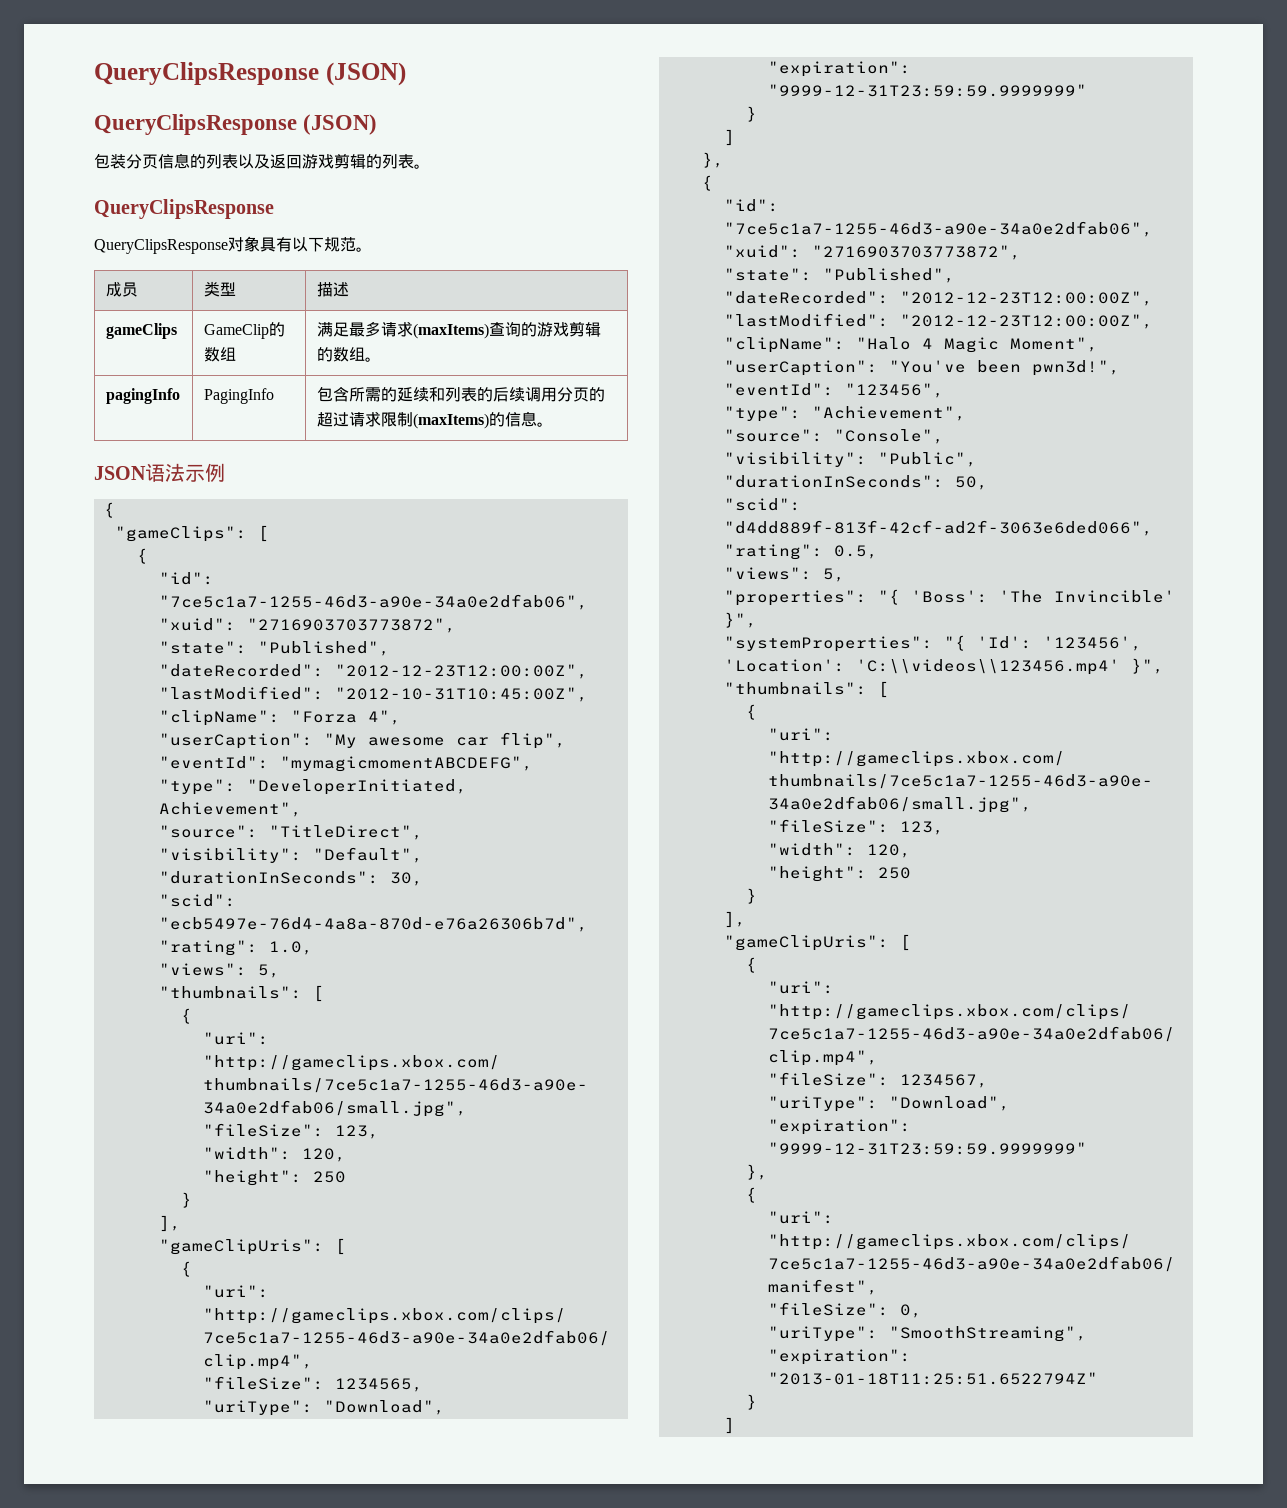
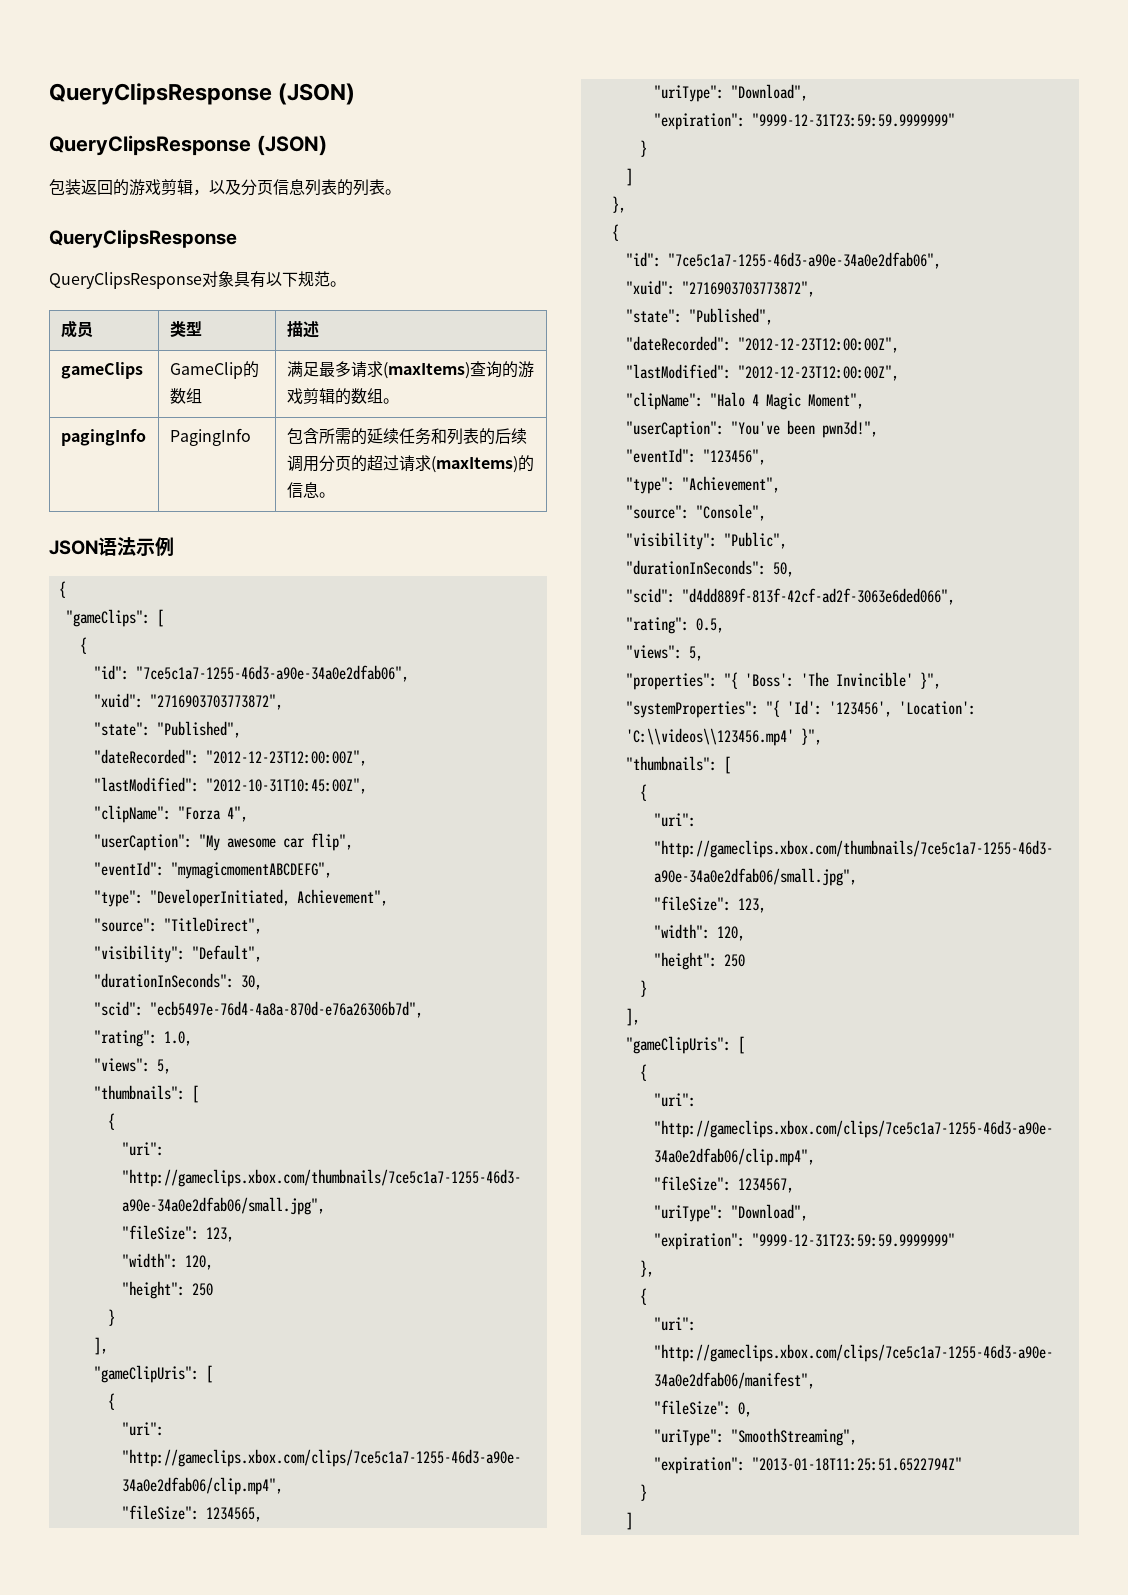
[126,153,366,169] 分页信息的列表以及返回游戏剪辑 -> [81,179,337,196] 返回的游戏剪辑，以及分页信息列表
(429, 394) none -> [398,428,431,445] 任务
[380,412,413,427] 限制 -> (431, 463) none

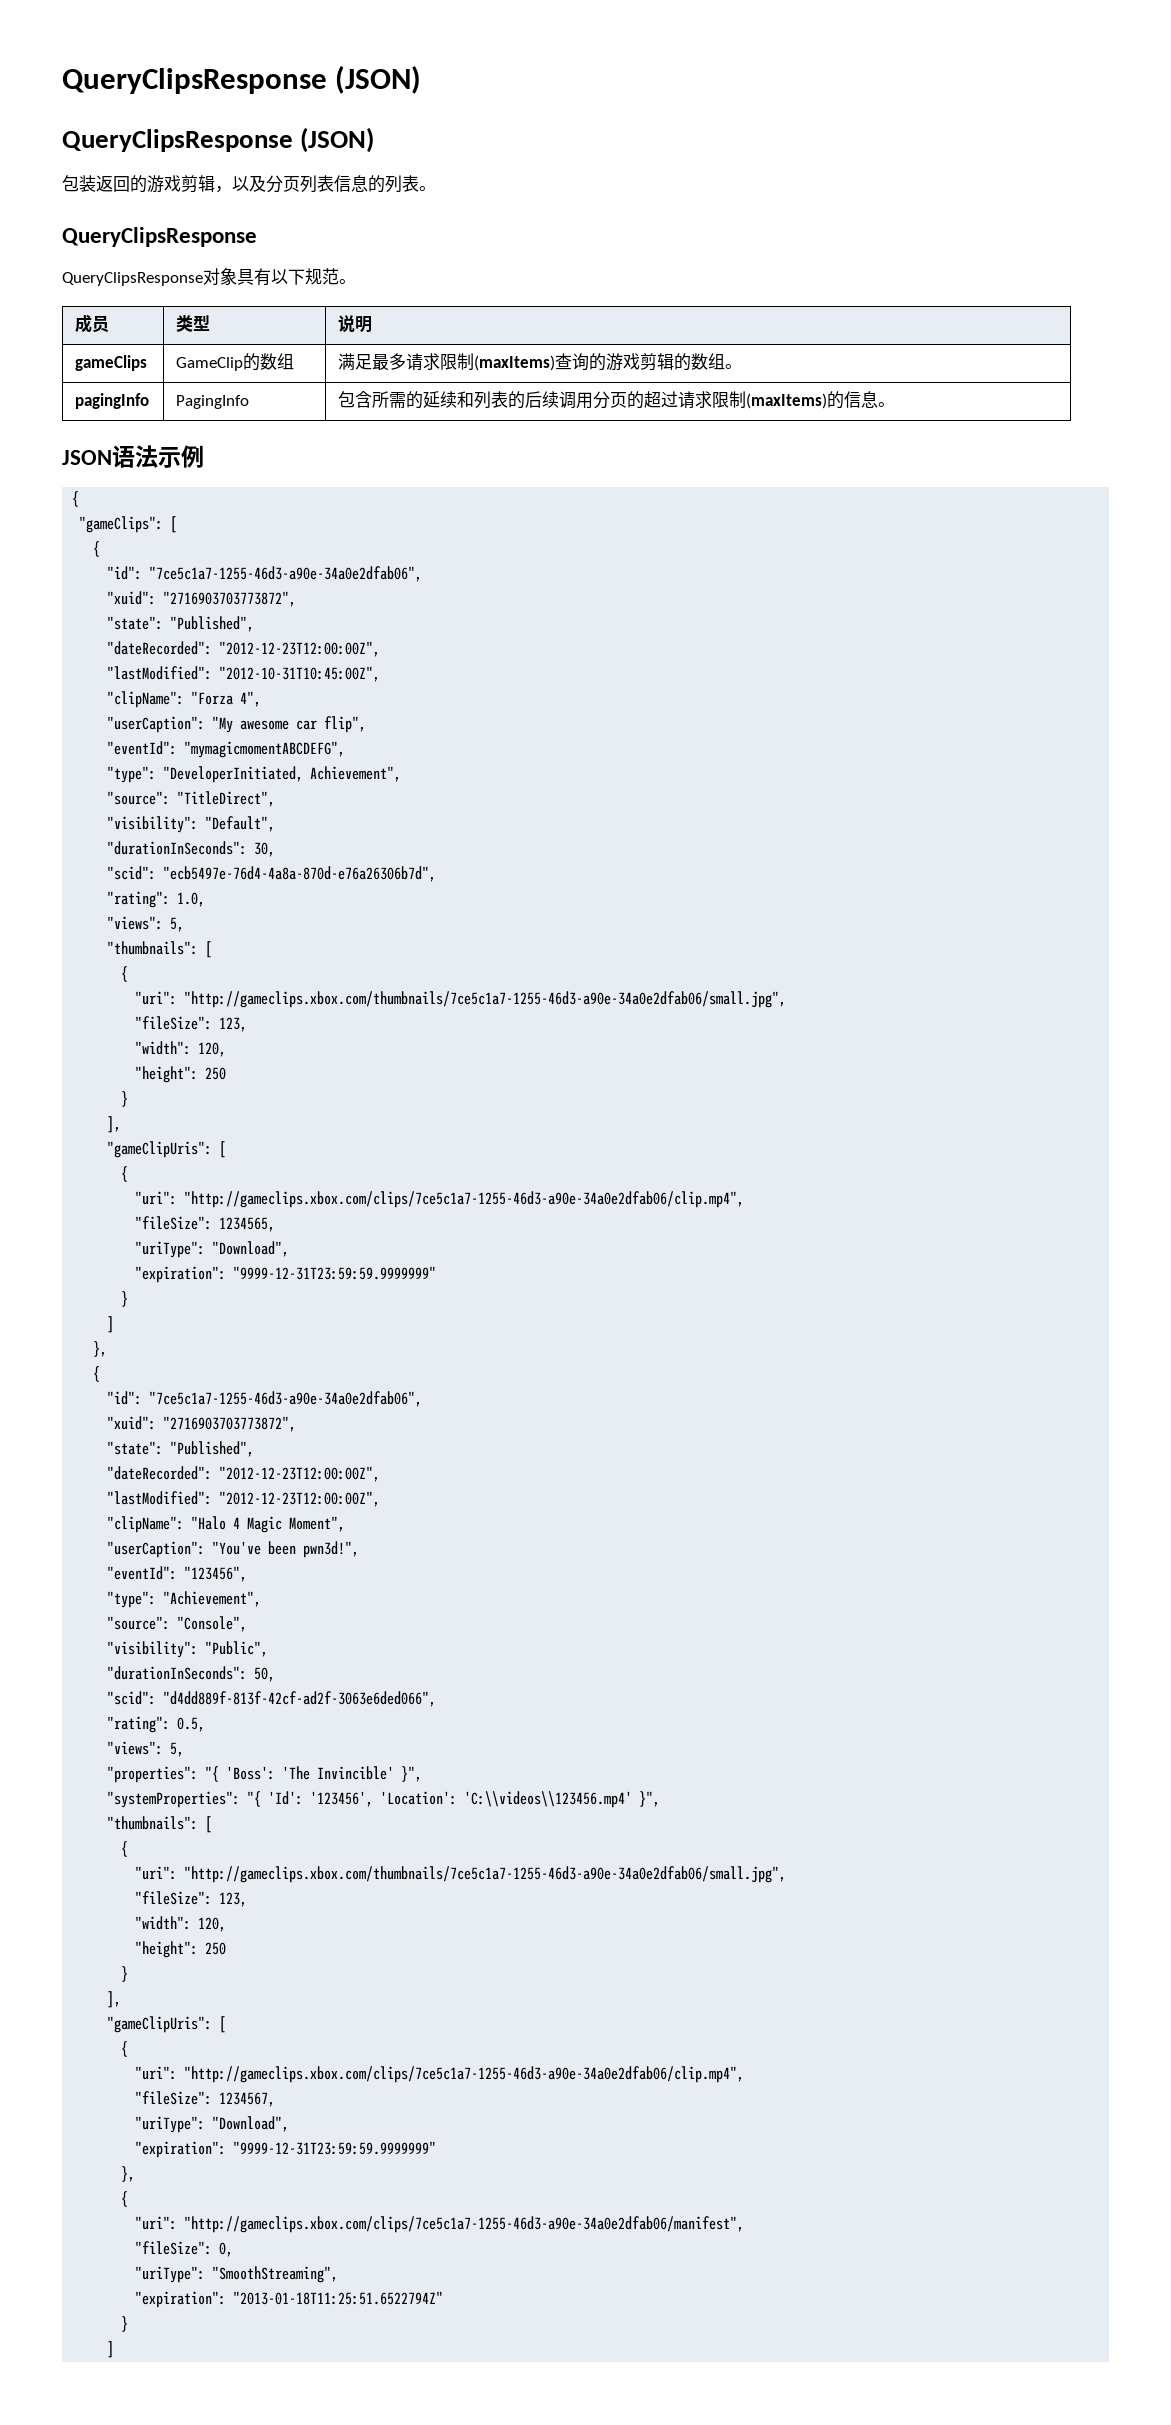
[273,179,337,196] 信息列表 -> [300,175,368,193] 列表信息
[286,321,319,338] 描述 -> [338,315,373,333] 说明
(383, 369) none -> [440,353,475,370] 限制
[398,428,431,445] 任务 -> (458, 399) none
(431, 463) none -> [712,391,747,408] 限制

